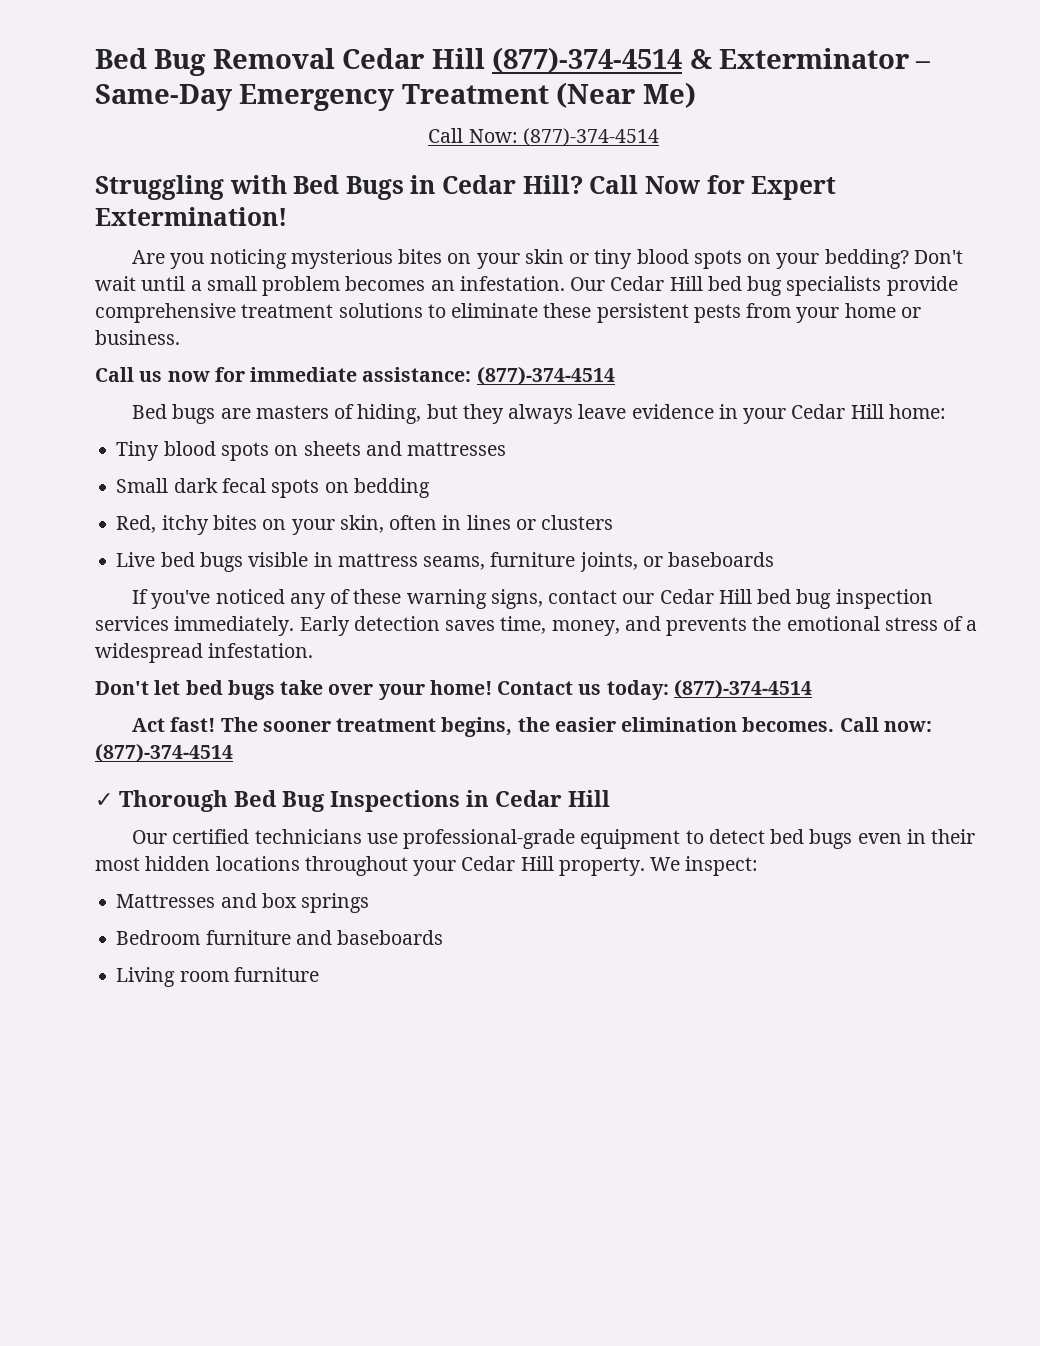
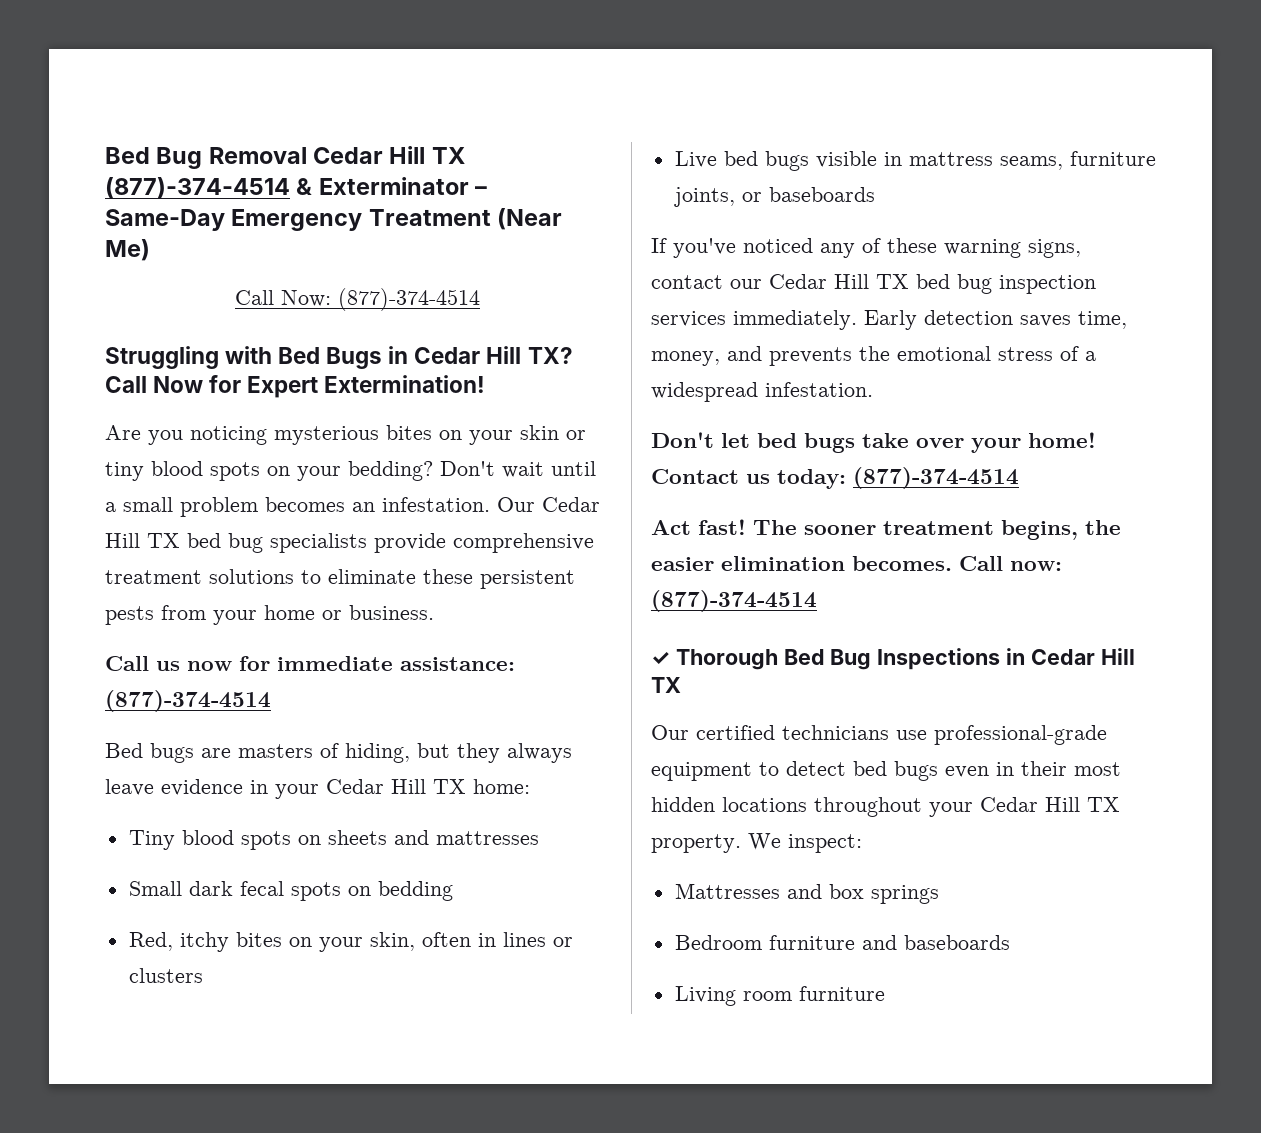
(485, 58) none -> [431,147,465,164] TX
[522,175,583,194] Hill? -> [486,346,573,364] Hill TX?
(703, 283) none -> [147,533,180,548] TX
(884, 411) none -> [433,779,466,794] TX
(752, 596) none -> [876,274,909,289] TX
(610, 798) none -> [651,677,681,693] TX
(554, 863) none -> [1087,797,1120,812] TX

